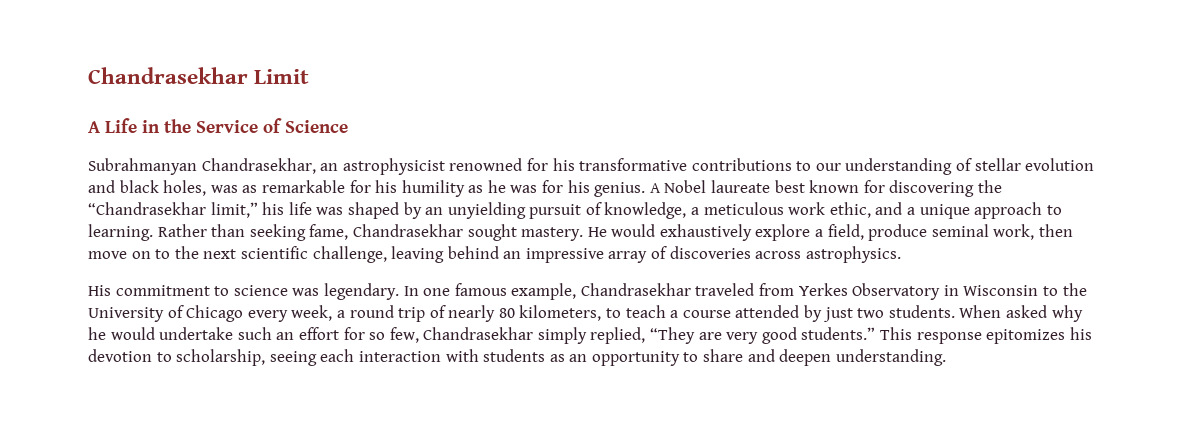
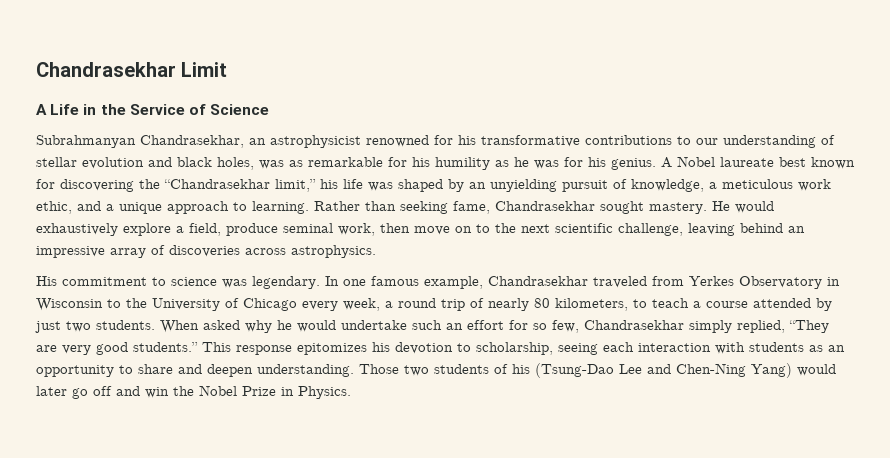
(946, 357) none -> [359,363,836,378] [36,385,351,399] Those two students of his (Tsung-Dao Lee and Chen-Ning Yang) would later go off and win the Nobel Prize in Physics.

